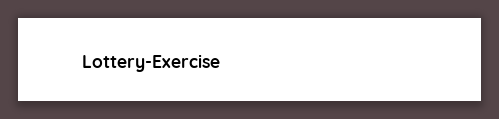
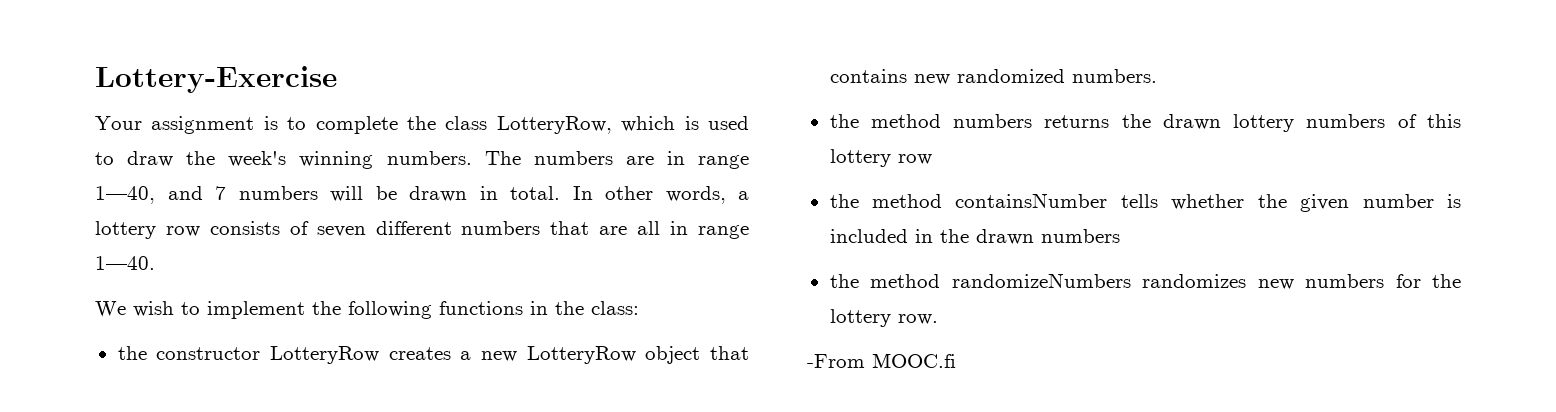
(220, 63) none -> [95,116,749,134] [95,151,750,169] [95,186,749,204] [95,221,749,239] [95,256,155,270] [95,301,639,319] [117,346,749,364] [829,69,1157,85] [829,114,1461,132] [829,149,932,167] [829,193,1461,212] [829,229,1120,245] [829,273,1461,290] [829,309,938,327] [807,353,956,368] // Your assignment is to complete the class LotteryRow, which is used to draw the week's winning numbers. The numbers are in range 1—40, and 7 numbers will be drawn in total. In other words, a lottery row consists of seven different numbers that are all in range 1—40. // We wish to implement the following functions in the class: // the constructor LotteryRow creates a new LotteryRow object that contains new randomized numbers. // the method numbers returns the drawn lottery numbers of this lottery row // the method containsNumber tells whether the given number is included in the drawn numbers // the method randomizeNumbers randomizes new numbers for the lottery row. // -From MOOC.fi

